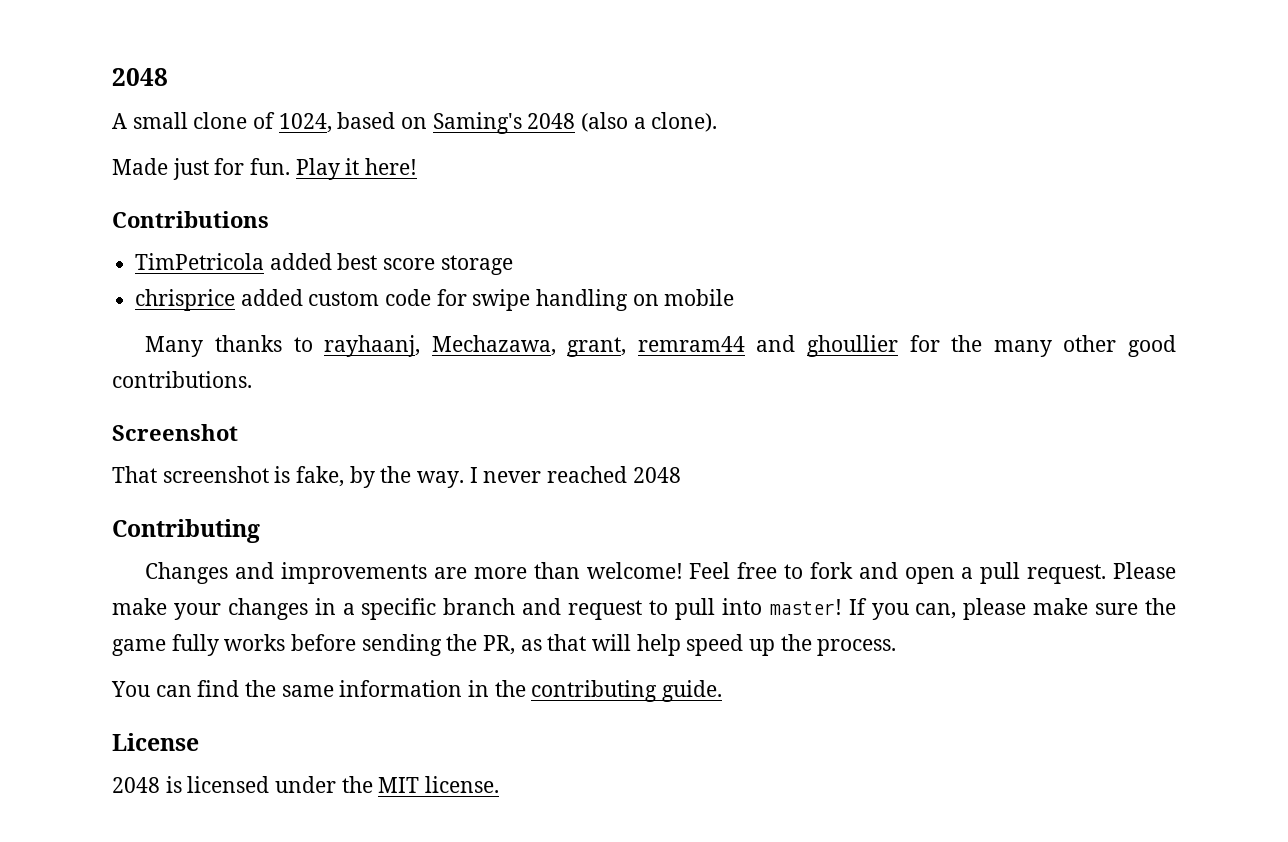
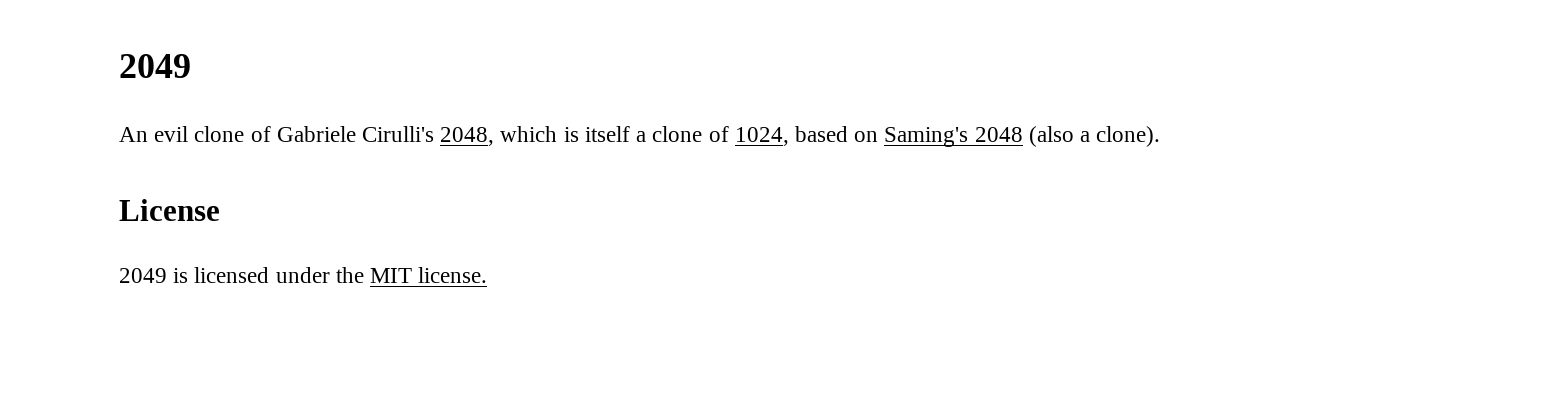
[112,68,168,86] [112,112,188,129] 2048 // A small -> [119,54,191,78] [119,126,647,146] 2049 // An evil clone of Gabriele Cirulli's 2048, which is itself a
[112,158,418,180] [112,211,269,228] [135,253,513,275] [135,289,735,311] [145,335,1176,357] [112,371,252,388] [112,424,238,441] [112,466,681,488] [112,519,260,543] [145,562,1177,584] [112,598,1177,620] [112,634,897,656] [111,680,723,702] // Made just for fun. Play it here! // Contributions // TimPetricola added best score storage // chrisprice added custom code for swipe handling on mobile // Many thanks to rayhaanj, Mechazawa, grant, remram44 and ghoullier for the many other good contributions. // Screenshot // That screenshot is fake, by the way. I never reached 2048 // Contributing // Changes and improvements are more than welcome! Feel free to fork and open a pull request. Please make your changes in a specific branch and request to pull into master! If you can, please make sure the game fully works before sending the PR, as that will help speed up the process. // You can find the same information in the contributing guide. -> (1161, 136) none
[112,777,160,793] 2048 -> [119,268,167,283] 2049

